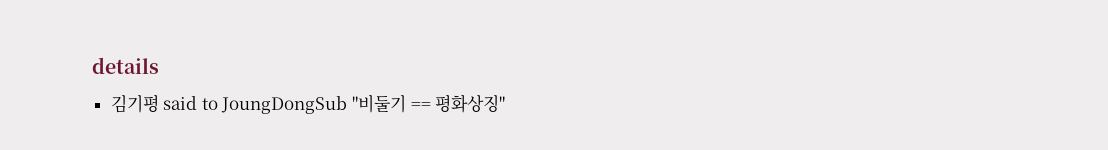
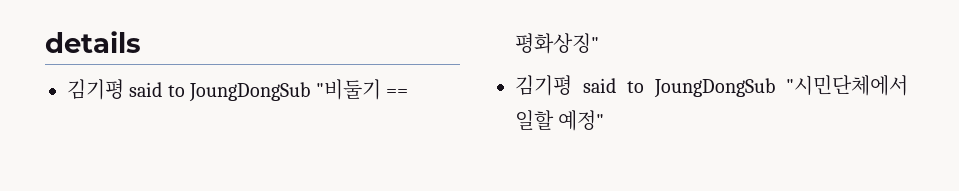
(506, 103) none -> [515,75,908,98] [515,110,605,131] // 김기평 said to JoungDongSub "시민단체에서 일할 예정"

